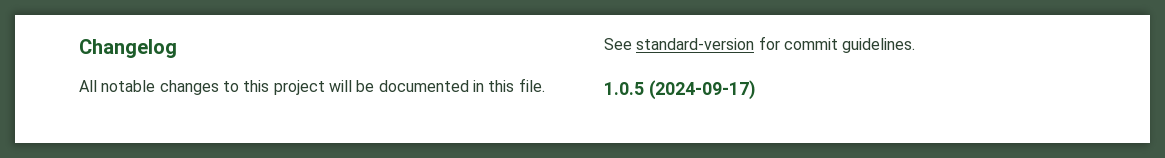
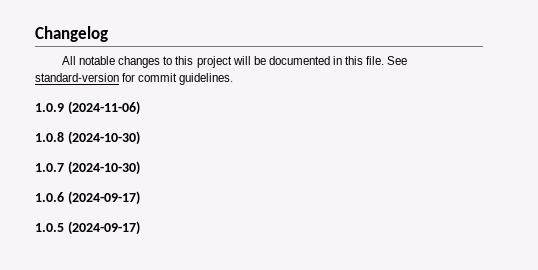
(916, 45) none -> [35,101,140,115] [35,131,140,145] [35,161,140,175] [35,191,140,205] // 1.0.9 (2024-11-06) // 1.0.8 (2024-10-30) // 1.0.7 (2024-10-30) // 1.0.6 (2024-09-17)

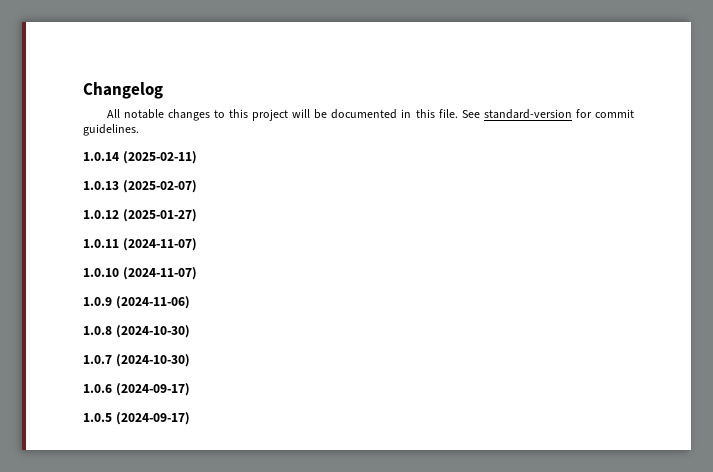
(234, 79) none -> [83,151,197,164] [83,180,197,193] [83,209,197,222] [83,238,197,251] [83,267,197,280] // 1.0.14 (2025-02-11) // 1.0.13 (2025-02-07) // 1.0.12 (2025-01-27) // 1.0.11 (2024-11-07) // 1.0.10 (2024-11-07)

